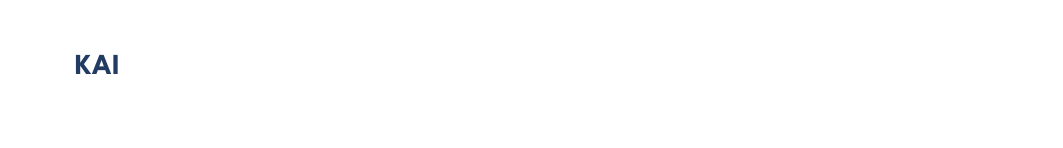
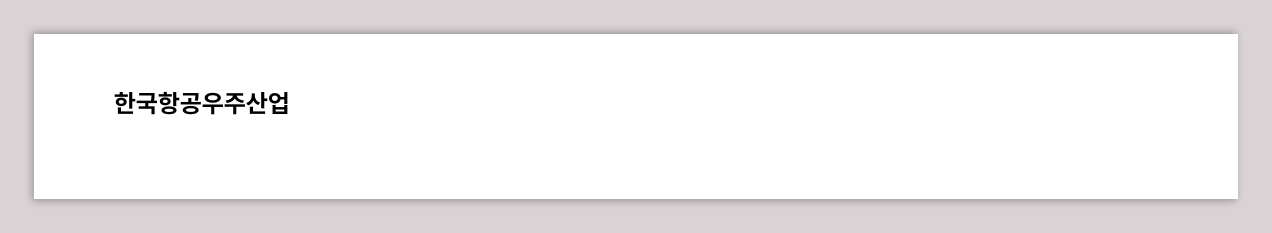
[75,54,120,74] KAI -> [114,91,290,115] 한국항공우주산업

